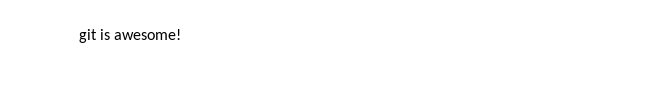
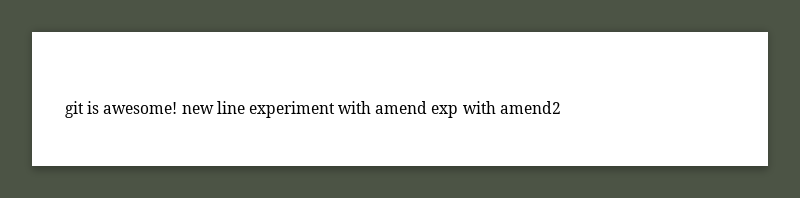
(182, 34) none -> [181,101,561,118] new line experiment with amend exp with amend2

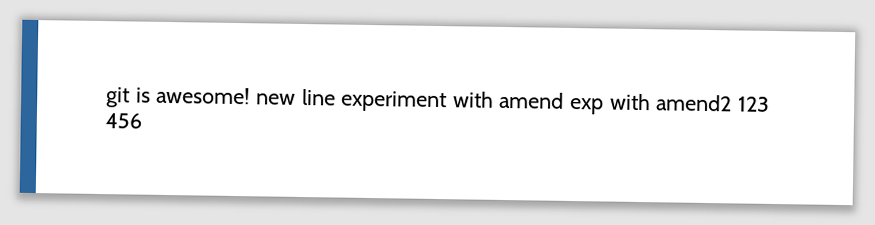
(561, 107) none -> [737,96,770,112] [105,113,142,129] 123 456

